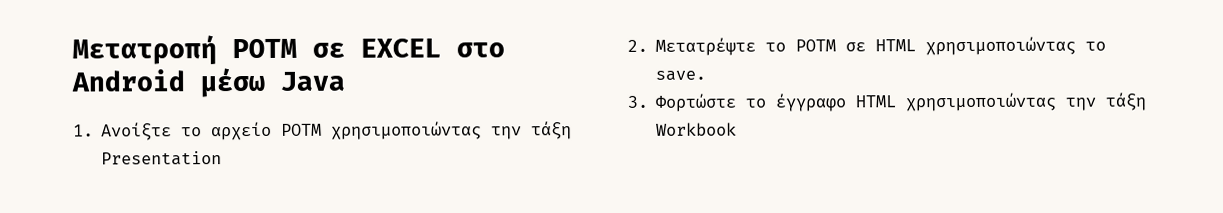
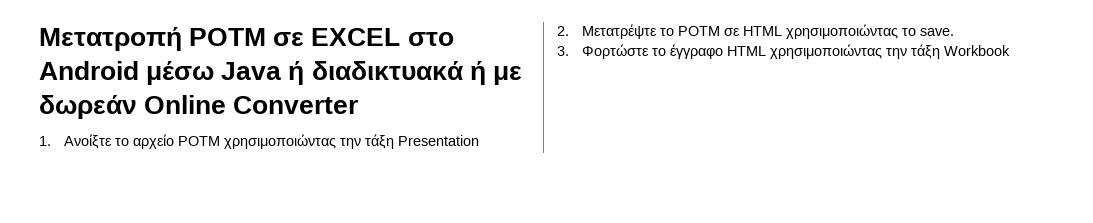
(345, 81) none -> [288,61,522,85] [39,95,359,119] ή διαδικτυακά ή με δωρεάν Online Converter

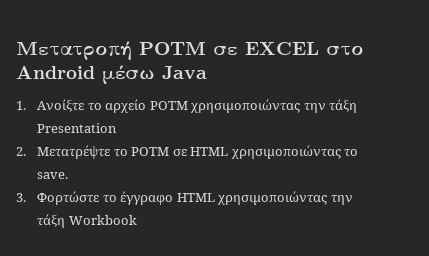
[288,61,522,85] [39,95,359,119] ή διαδικτυακά ή με δωρεάν Online Converter -> (207, 72) none

